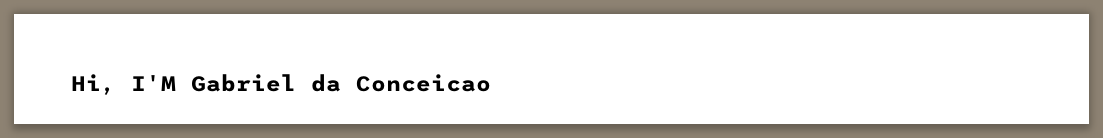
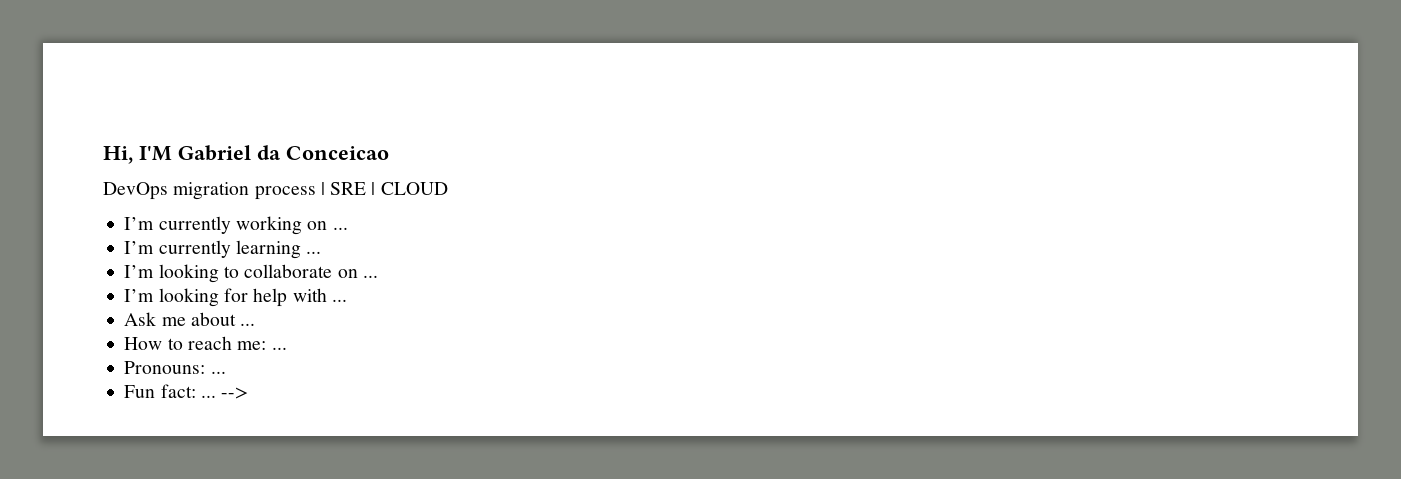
(491, 83) none -> [103,182,448,200] [124,216,348,235] [124,240,322,259] [124,264,378,283] [124,288,347,307] [124,312,256,326] [124,336,287,350] [124,361,226,374] [124,384,249,399] // DevOps migration process | SRE | CLOUD // I’m currently working on ... // I’m currently learning ... // I’m looking to collaborate on ... // I’m looking for help with ... // Ask me about ... // How to reach me: ... // Pronouns: ... // Fun fact: ... -->

